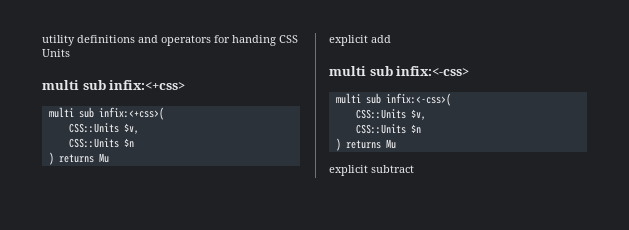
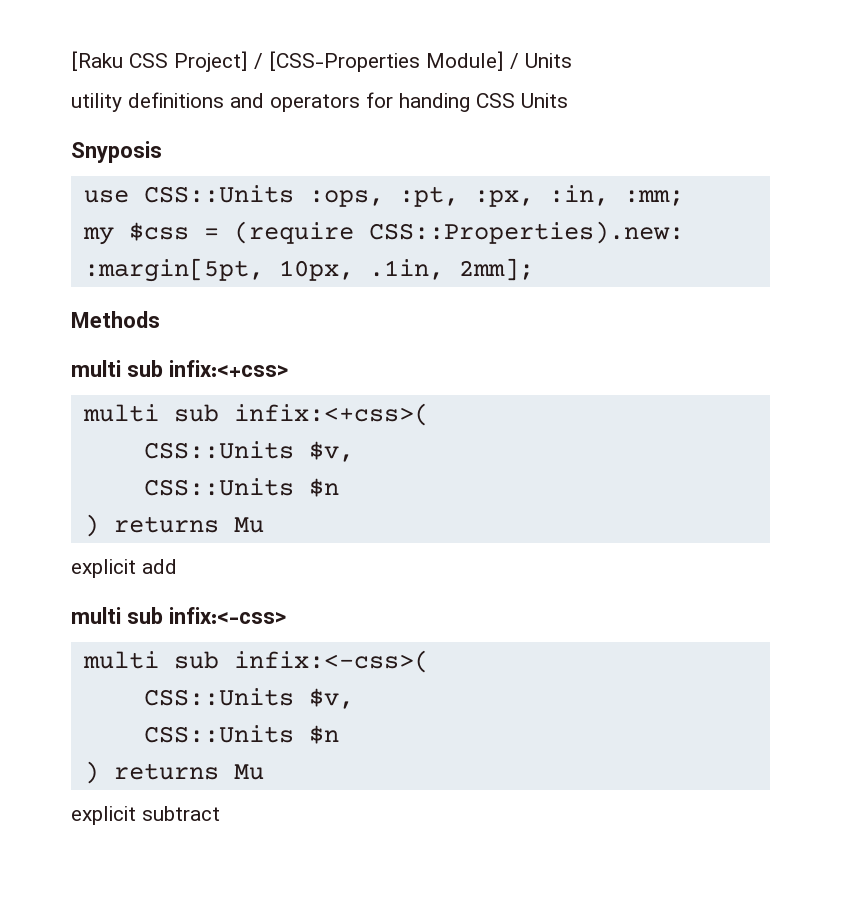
(42, 40) none -> [71,51,572,72] [Raku CSS Project] / [CSS-Properties Module] / Units //
(70, 53) none -> [71,141,162,163] [83,185,684,207] [82,221,684,245] [83,258,534,282] [71,311,160,328] // Snyposis // use CSS::Units :ops, :pt, :px, :in, :mm; // my $css = (require CSS::Properties).new: :margin[5pt, 10px, .1in, 2mm]; // Methods

